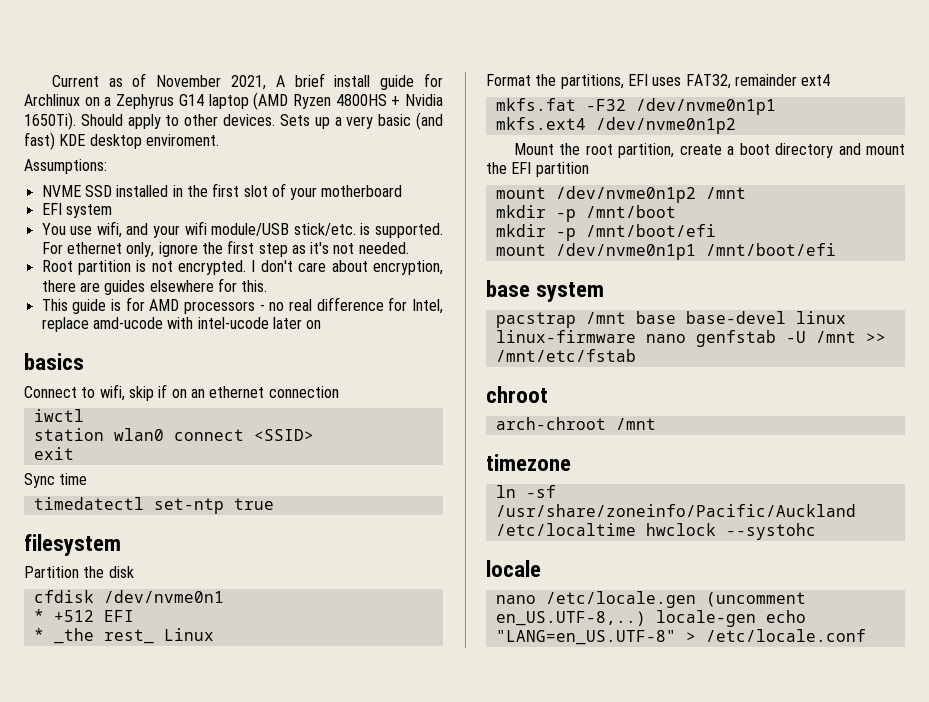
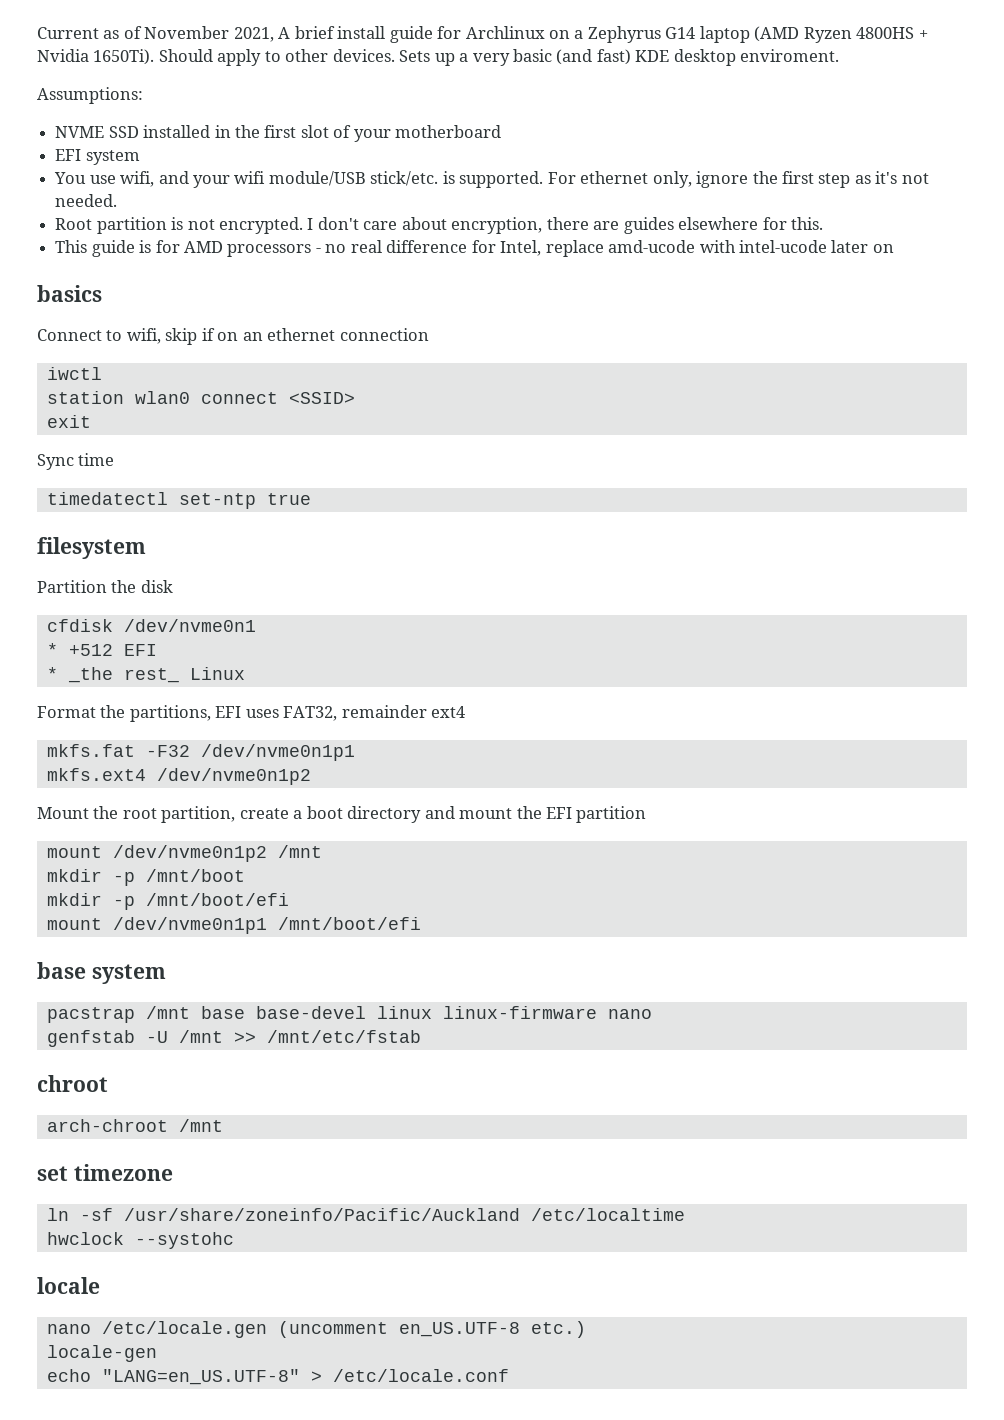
(686, 338) none -> (652, 1014) //
(656, 424) none -> [37,1166,68,1181] set
(636, 529) none -> (685, 1214) //
[495,611,646,626] en_US.UTF-8,..) -> [398,1321,586,1338] en_US.UTF-8 etc.) //
(756, 618) none -> (157, 1353) //

